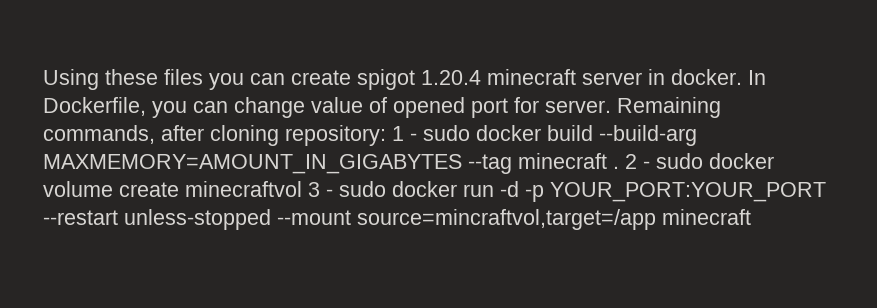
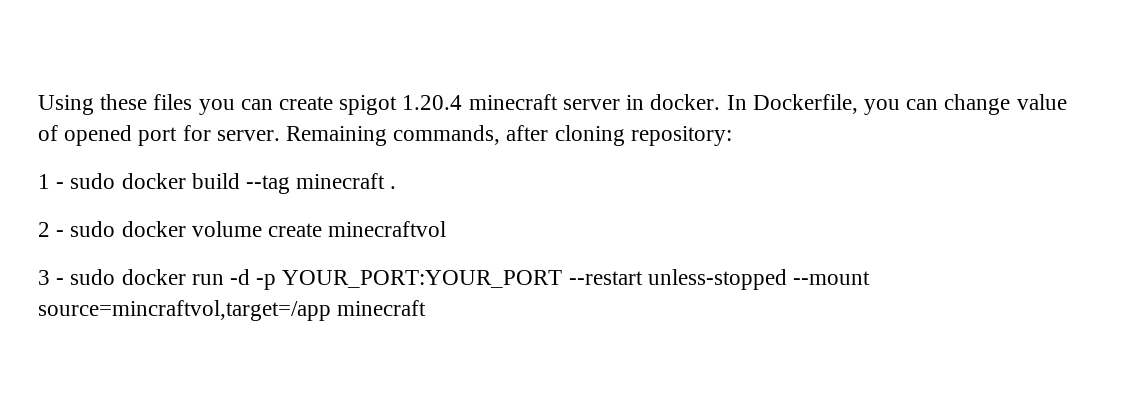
(386, 135) none -> (732, 136) //
[599,125,697,146] [43,154,462,174] --build-arg MAXMEMORY=AMOUNT_IN_GIGABYTES -> (240, 181) none
(619, 167) none -> (397, 187) //
(302, 189) none -> (447, 229) //

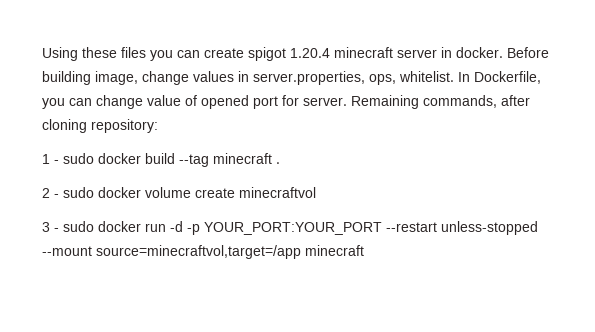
(721, 102) none -> [507,47,549,58] [42,71,454,85] Before building image, change values in server.properties, ops, whitelist.
[38,300,331,321] source=mincraftvol,target=/app -> [96,245,301,259] source=minecraftvol,target=/app

